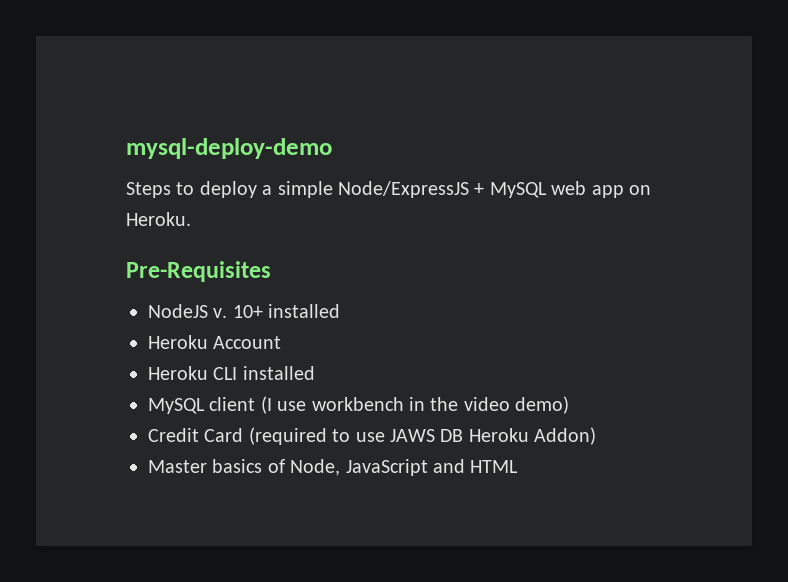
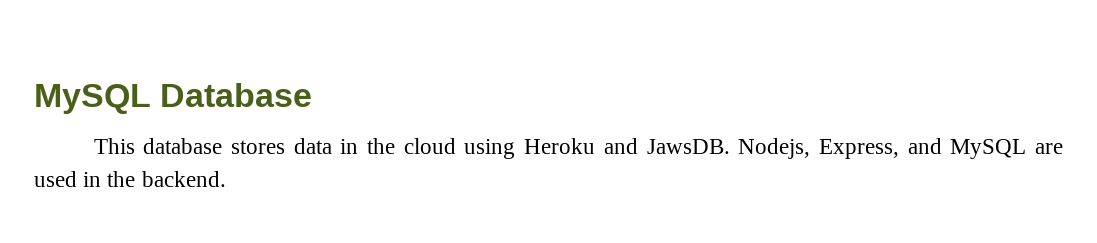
[126,138,332,159] [126,181,651,198] [126,212,191,226] [126,261,271,282] [148,304,341,318] [148,335,282,349] [148,366,315,380] [148,396,570,414] [148,427,597,445] [148,459,519,476] mysql-deploy-demo // Steps to deploy a simple Node/ExpressJS + MySQL web app on Heroku. // Pre-Requisites // NodeJS v. 10+ installed // Heroku Account // Heroku CLI installed // MySQL client (I use workbench in the video demo) // Credit Card (required to use JAWS DB Heroku Addon) // Master basics of Node, JavaScript and HTML -> [34,83,313,114] [93,138,1063,159] [34,171,226,187] MySQL Database // This database stores data in the cloud using Heroku and JawsDB. Nodejs, Express, and MySQL are used in the backend.

